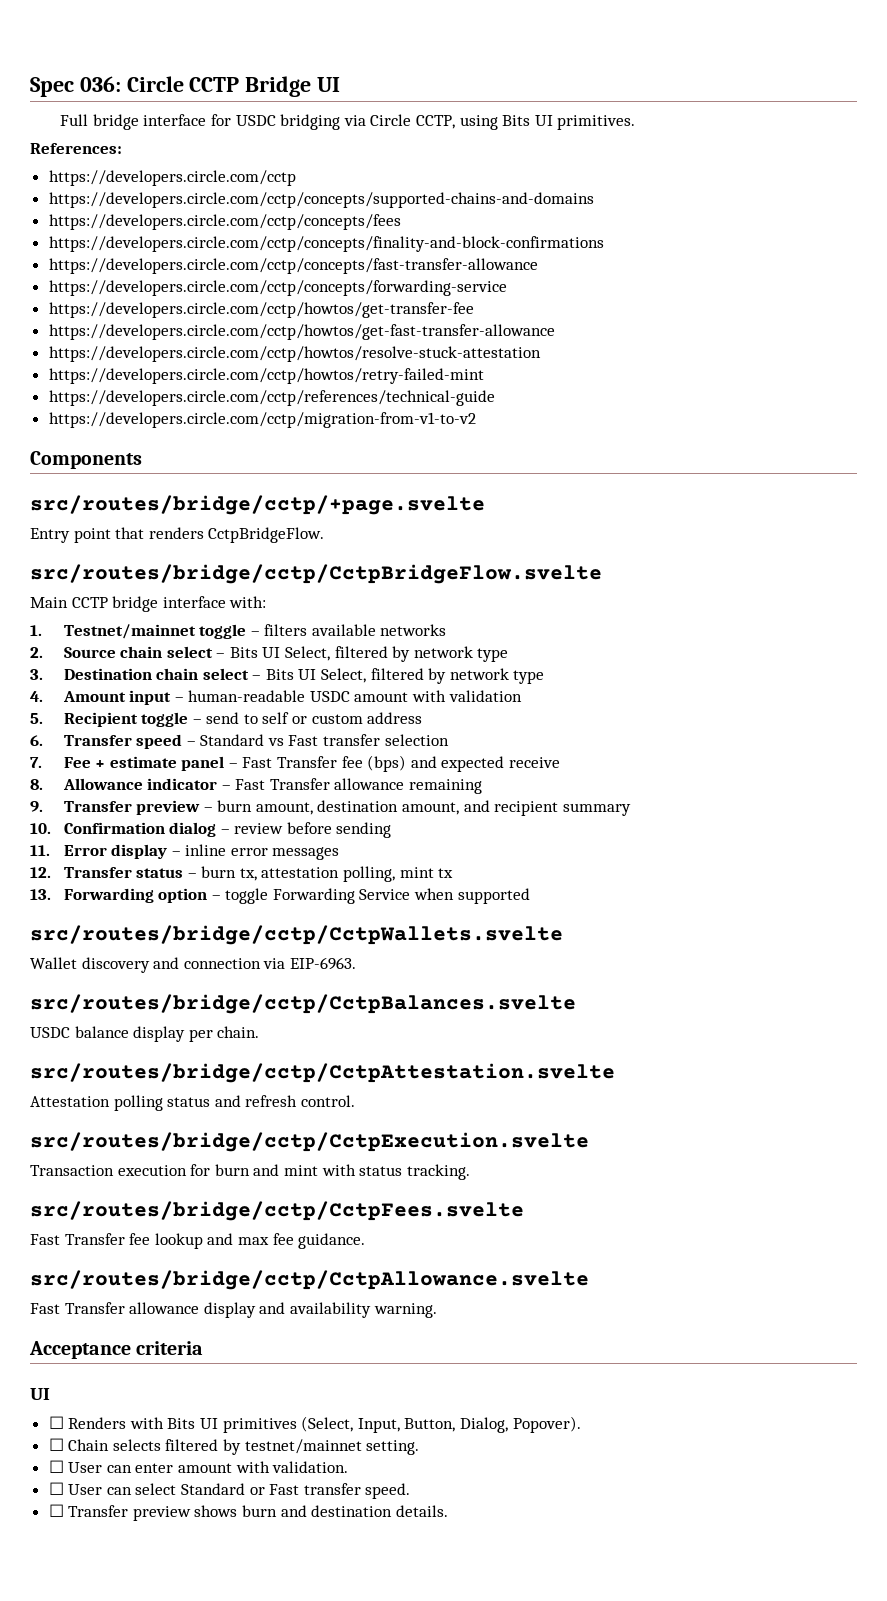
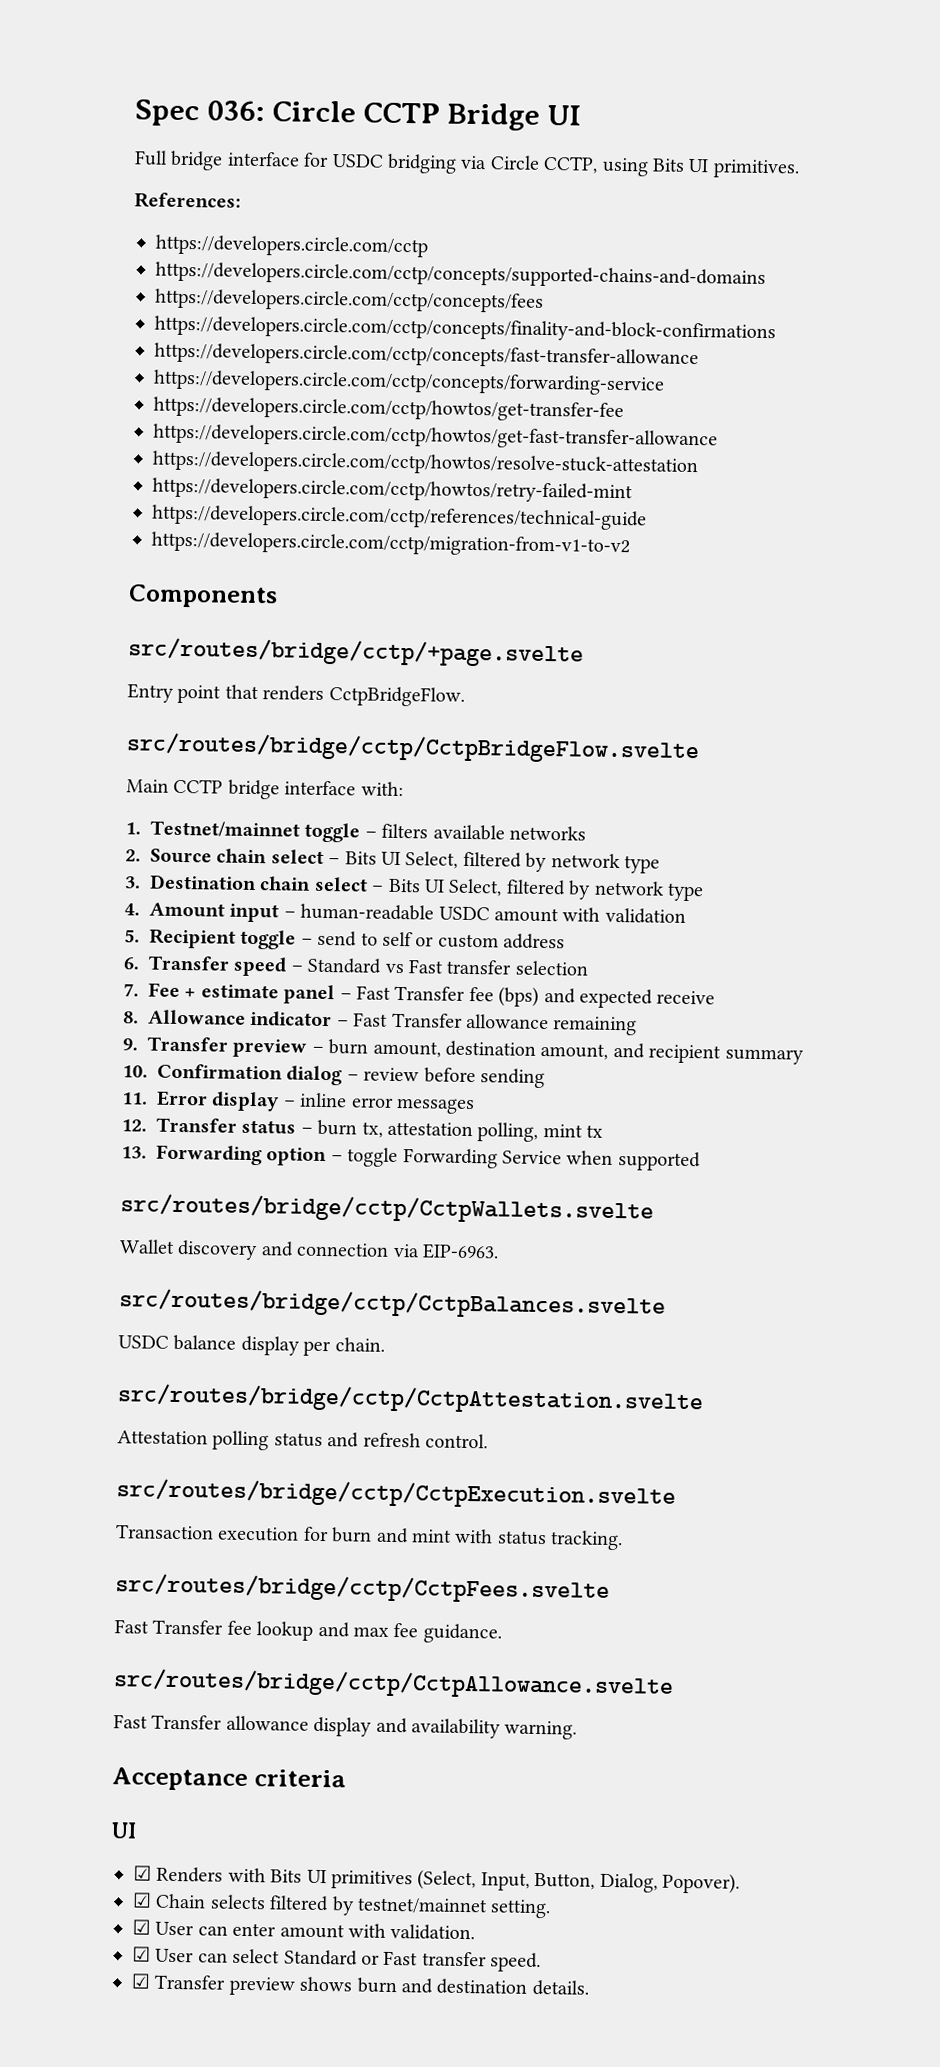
[48,1416,64,1429] ☐ -> [133,1865,152,1881] ☑
[48,1438,64,1451] ☐ -> [132,1892,152,1908] ☑
[48,1460,64,1473] ☐ -> [132,1919,151,1935] ☑
[48,1482,64,1495] ☐ -> [132,1946,151,1962] ☑
[48,1504,64,1517] ☐ -> [131,1973,151,1989] ☑

